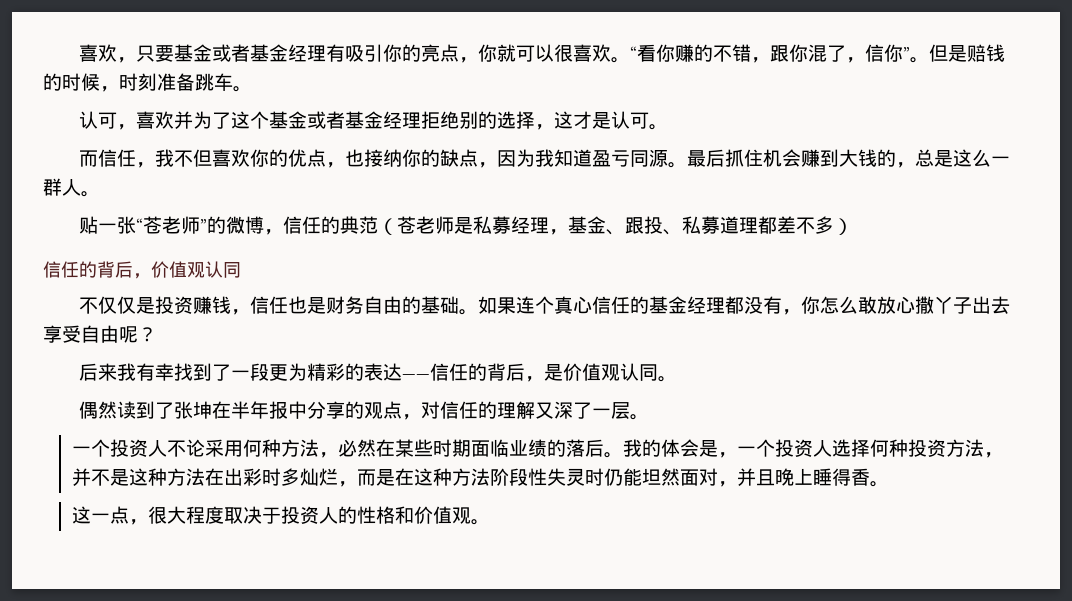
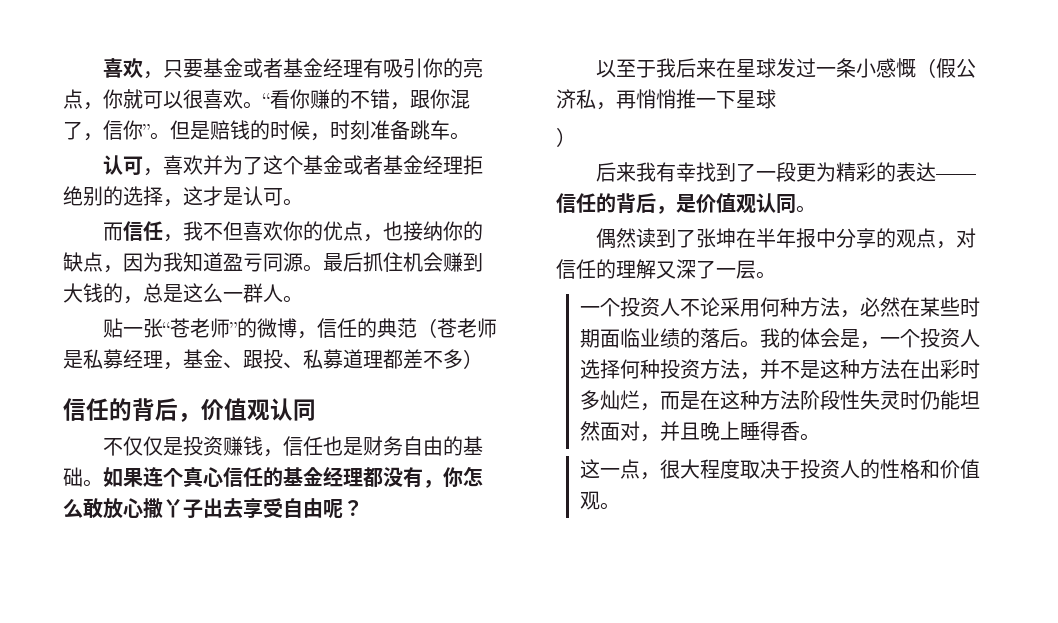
(157, 334) none -> [596,58,977,78] [556,89,776,110] [556,127,576,147] // 以至于我后来在星球发过一条小感慨（假公济私，再悄悄推一下星球 // ）

